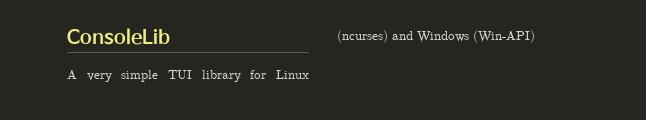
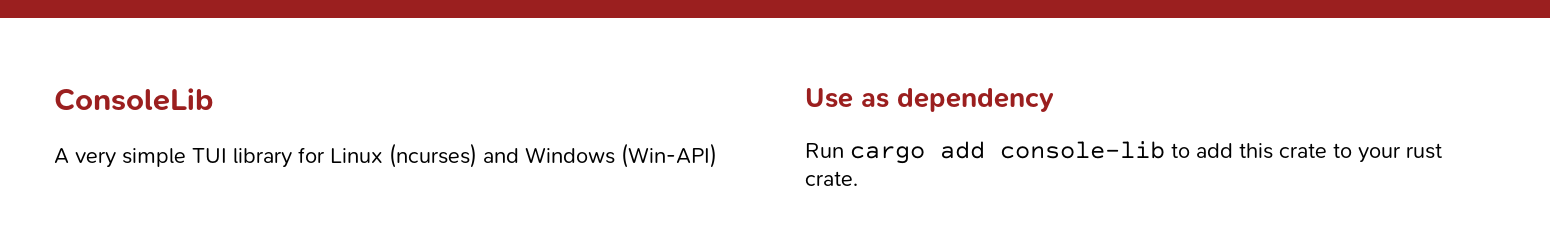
(535, 36) none -> [805,88,1054,112] [805,141,1442,164] [805,171,858,186] // Use as dependency // Run cargo add console-lib to add this crate to your rust crate.

